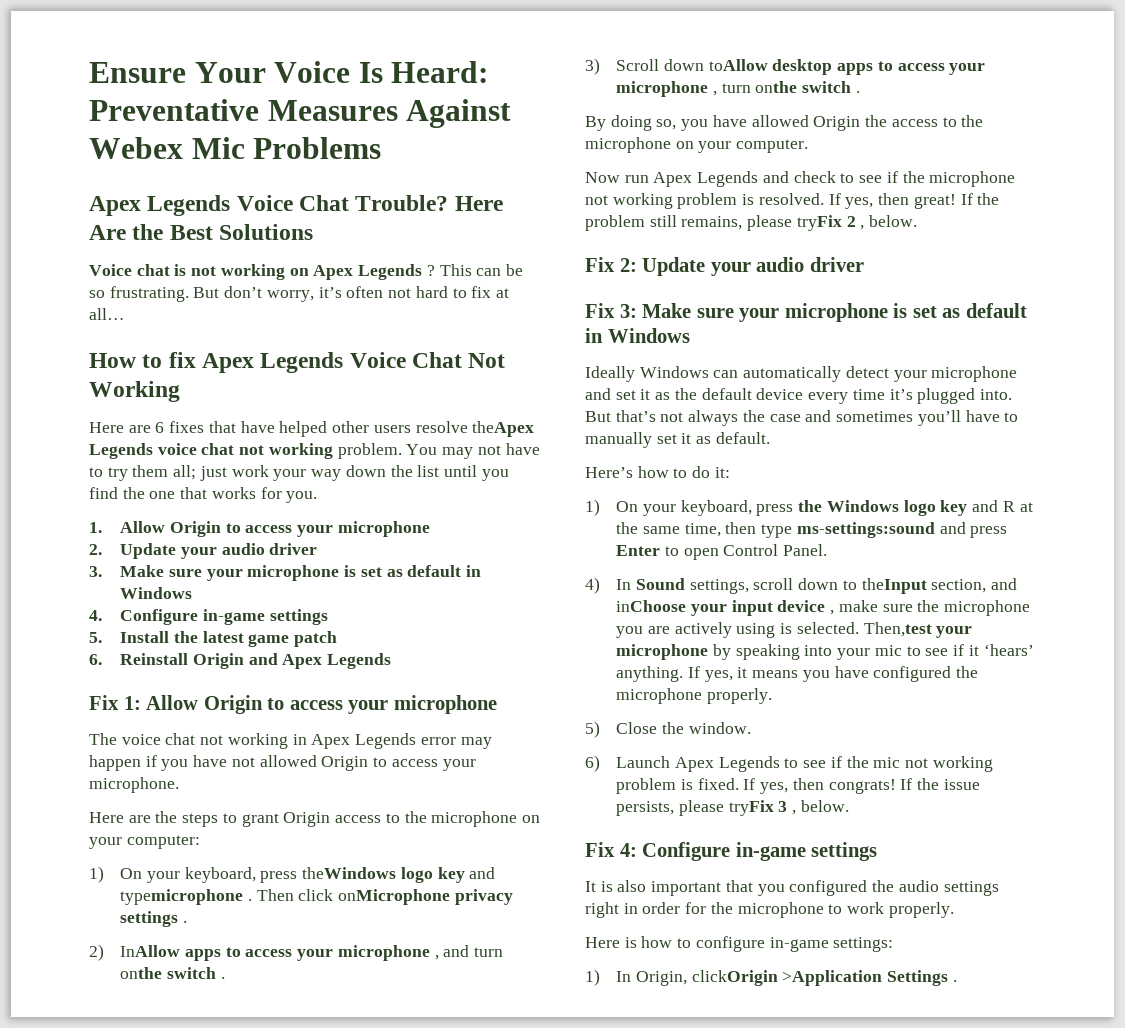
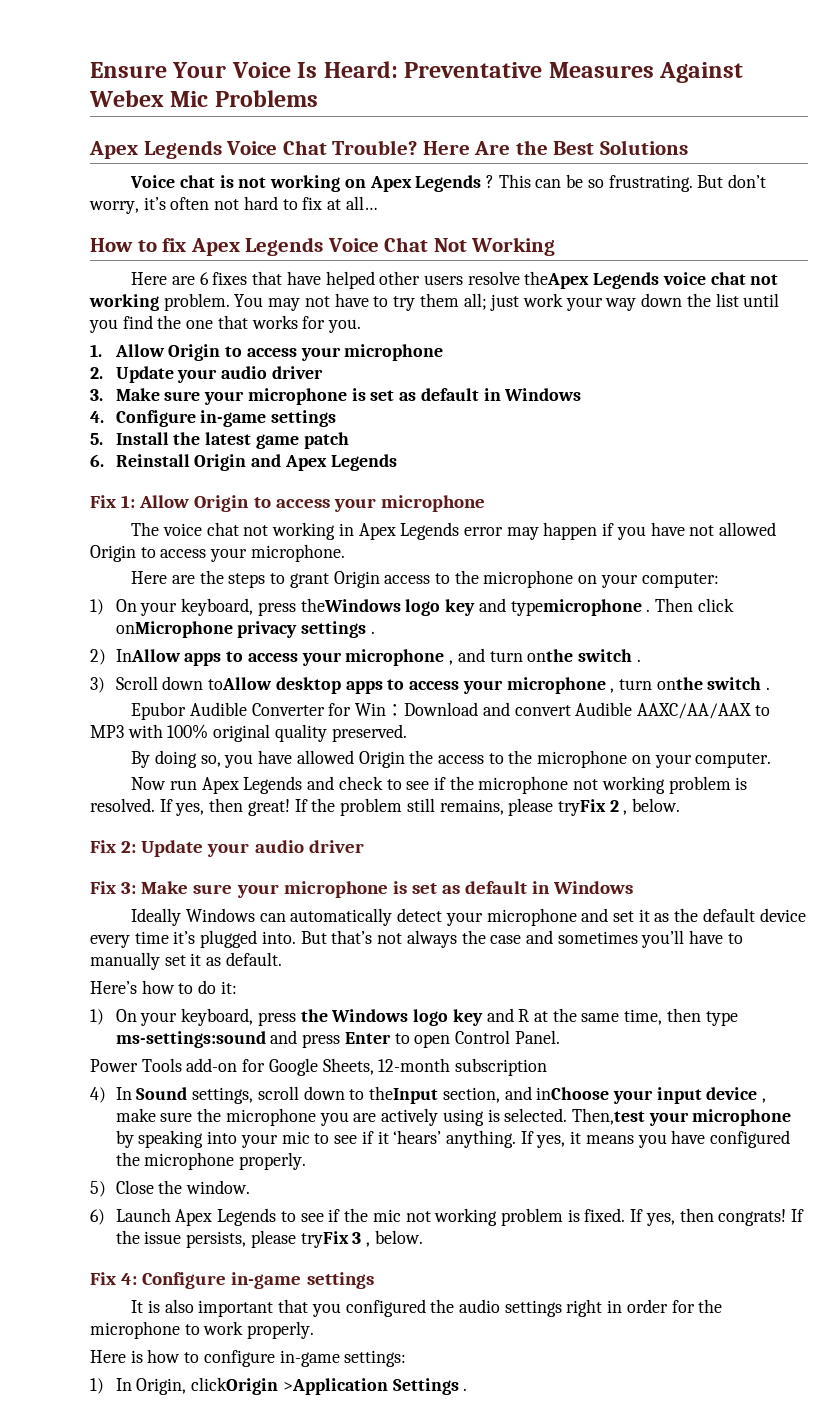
(860, 92) none -> [131,702,770,720] [90,724,407,742] // Epubor Audible Converter for Win：Download and convert Audible AAXC/AA/AAX to MP3 with 100% original quality preserved.
(828, 550) none -> [90,1058,548,1076] // Power Tools add-on for Google Sheets, 12-month subscription

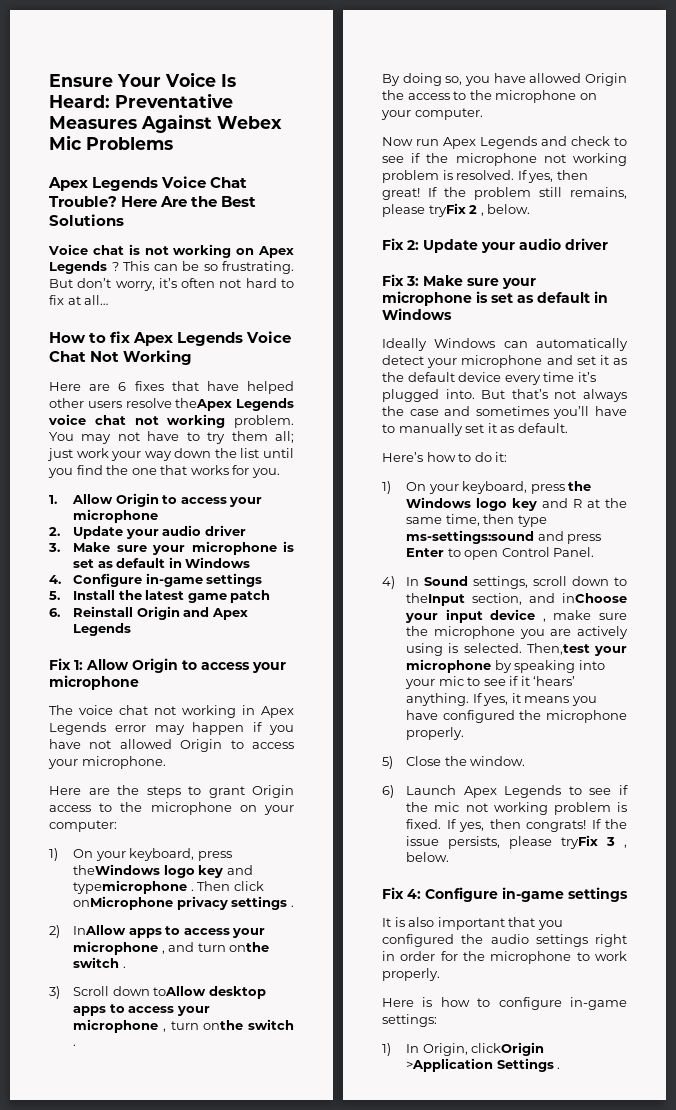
[131,702,770,720] [90,724,407,742] // Epubor Audible Converter for Win：Download and convert Audible AAXC/AA/AAX to MP3 with 100% original quality preserved. -> (77, 1045) none
[90,1058,548,1076] // Power Tools add-on for Google Sheets, 12-month subscription -> (595, 552) none

